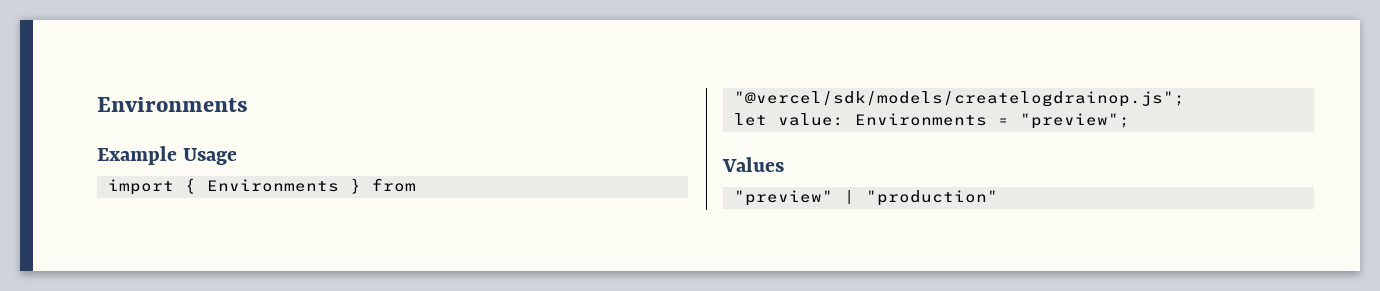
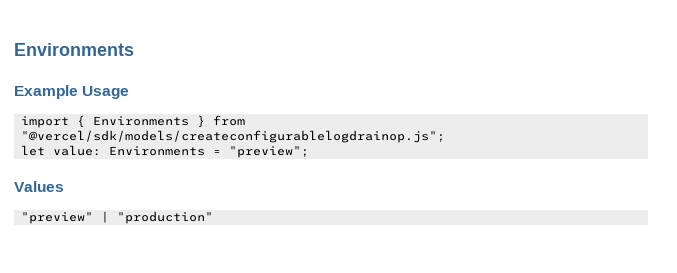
[734,91,1186,107] "@vercel/sdk/models/createlogdrainop.js"; -> [20,130,445,143] "@vercel/sdk/models/createconfigurablelogdrainop.js";

